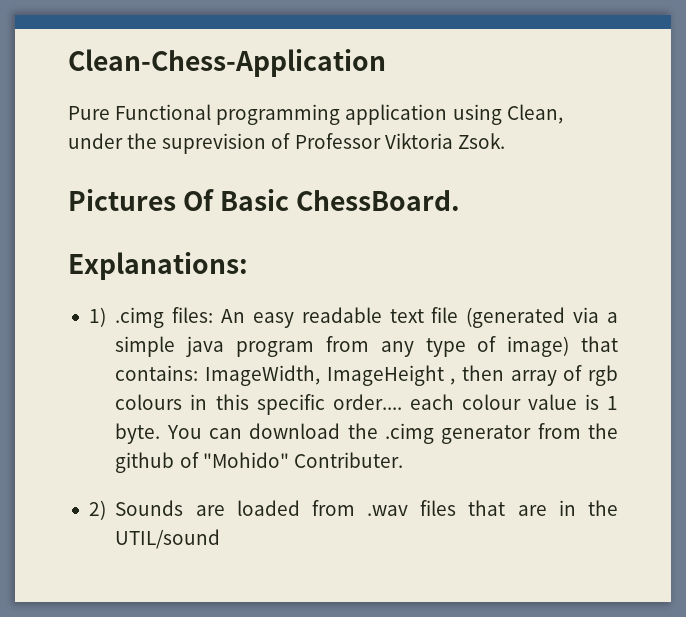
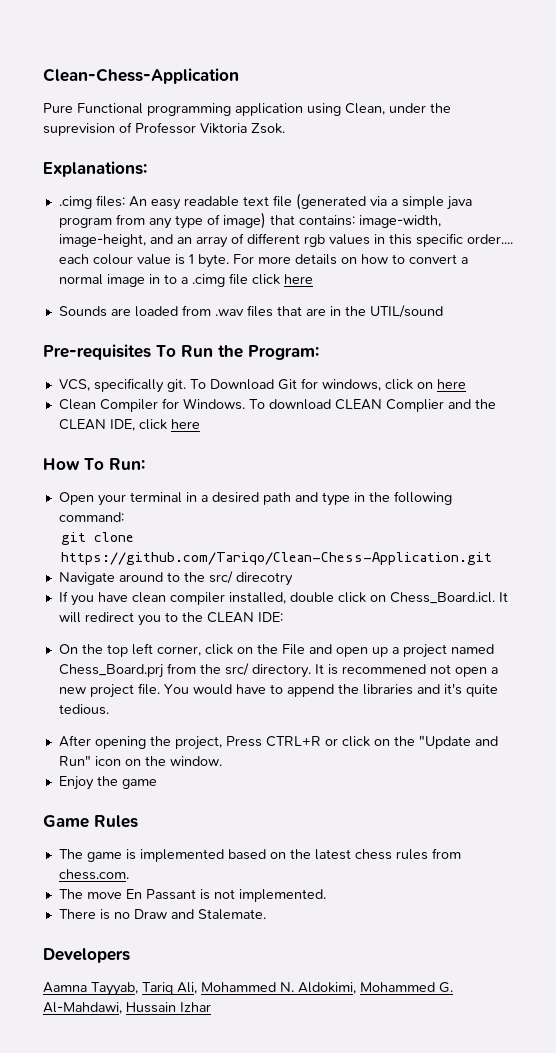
[68,189,461,211] // Pictures Of Basic ChessBoard. -> (285, 128) none
[88,307,106,327] 1) -> (147, 169) none
[205,365,618,386] [115,394,183,410] ImageWidth, ImageHeight , then array of rgb colours -> [358,215,441,228] [58,233,370,248] image-width, image-height, and an array of different rgb values
[166,423,618,444] [115,452,403,473] [88,500,106,520] You can download the .cimg generator from the github of "Mohido" Contributer. // 2) -> [232,254,468,265] [58,273,313,287] For more details on how to convert a normal image in to a .cimg file click here //
(221, 539) none -> [43,344,319,360] [58,378,466,393] [58,398,496,412] [58,419,200,431] [43,458,145,470] [58,491,452,506] [58,512,124,522] [61,532,135,545] [61,552,493,565] [58,571,293,586] [58,591,508,606] [58,612,283,626] [58,643,494,658] [58,663,498,678] [58,683,498,698] [58,704,109,715] [58,735,498,750] [58,755,222,766] [58,776,157,790] [43,815,138,828] [58,848,461,862] [58,869,129,880] [58,889,326,902] [58,909,266,920] [43,948,130,963] [43,982,453,996] [43,1002,211,1014] // Pre-requisites To Run the Program: // VCS, specifically git. To Download Git for windows, click on here // Clean Compiler for Windows. To download CLEAN Complier and the CLEAN IDE, click here // How To Run: // Open your terminal in a desired path and type in the following command: // git clone https://github.com/Tariqo/Clean-Chess-Application.git // Navigate around to the src/ direcotry // If you have clean compiler installed, double click on Chess_Board.icl. It will redirect you to the CLEAN IDE: // On the top left corner, click on the File and open up a project named Chess_Board.prj from the src/ directory. It is recommened not open a new project file. You would have to append the libraries and it's quite tedious. // After opening the project, Press CTRL+R or click on the "Update and Run" icon on the window. // Enjoy the game // Game Rules // The game is implemented based on the latest chess rules from chess.com. // The move En Passant is not implemented. // There is no Draw and Stalemate. // Developers // Aamna Tayyab, Tariq Ali, Mohammed N. Aldokimi, Mohammed G. Al-Mahdawi, Hussain Izhar

